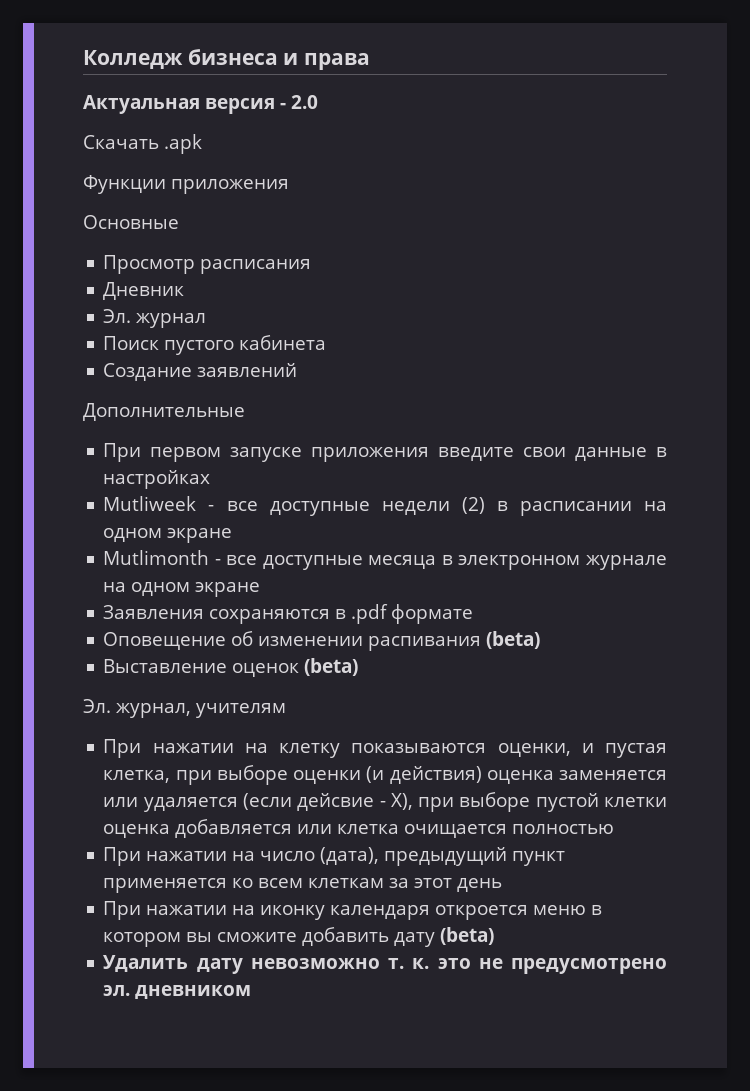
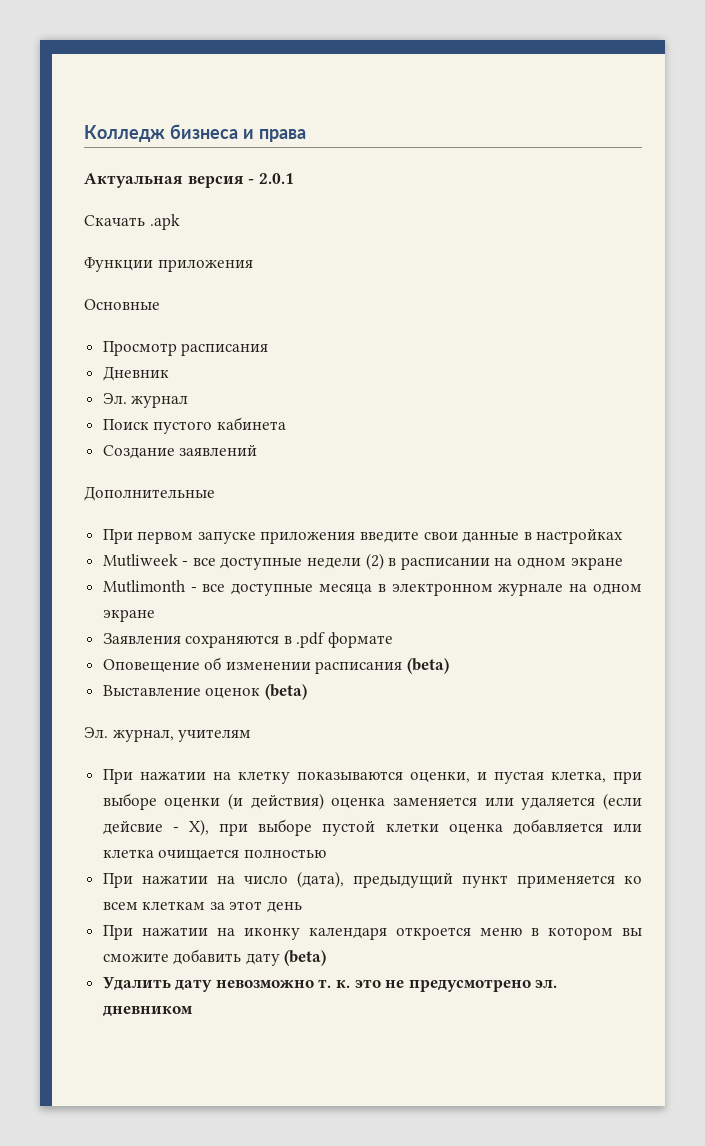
[291,95,318,109] 2.0 -> [258,173,294,184] 2.0.1
[368,636,482,651] распивания -> [315,661,403,674] распиcания

